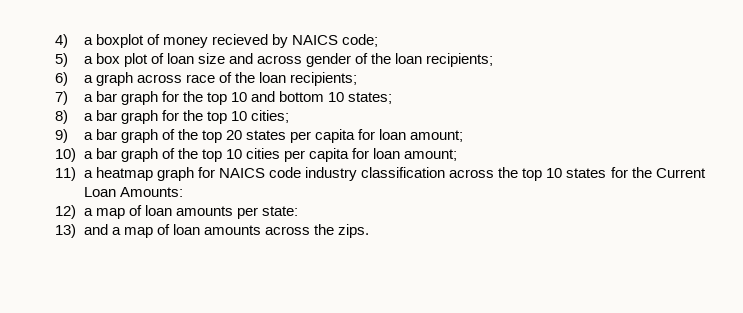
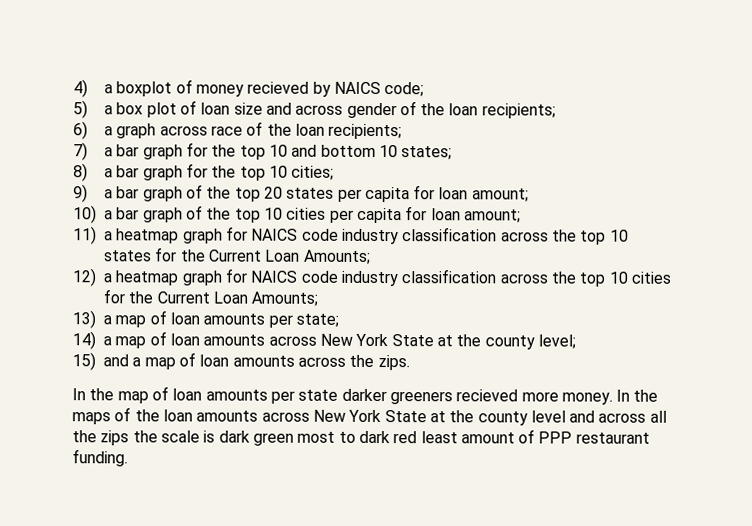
[119,187,183,197] [55,205,76,219] Amounts: // 12) -> [302,249,371,264] [72,268,671,287] [103,289,319,306] [72,310,96,329] Amounts; // 12) a heatmap graph for NAICS code industry classification across the top 10 cities for the Current Loan Amounts; // 13)
[262,206,299,216] [55,224,76,238] state: // 13) -> [295,313,339,327] [72,331,576,350] [72,352,96,371] state; // 14) a map of loan amounts across New York State at the county level; // 15)
(370, 231) none -> [72,386,659,405] [72,407,667,426] [72,429,650,446] [72,449,128,467] // In the map of loan amounts per state darker greeners recieved more money. In the maps of the loan amounts across New York State at the county level and across all the zips the scale is dark green most to dark red least amount of PPP restaurant funding.

